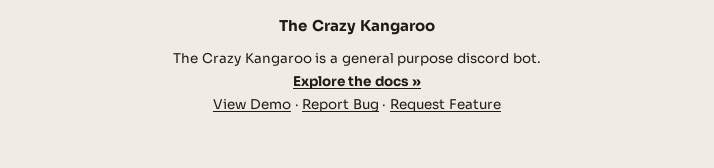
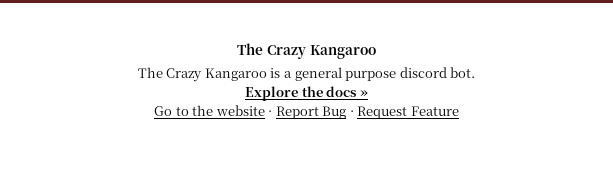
[213,99,291,110] View Demo -> [154,105,265,116] Go to the website

